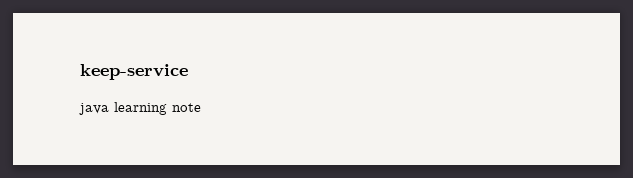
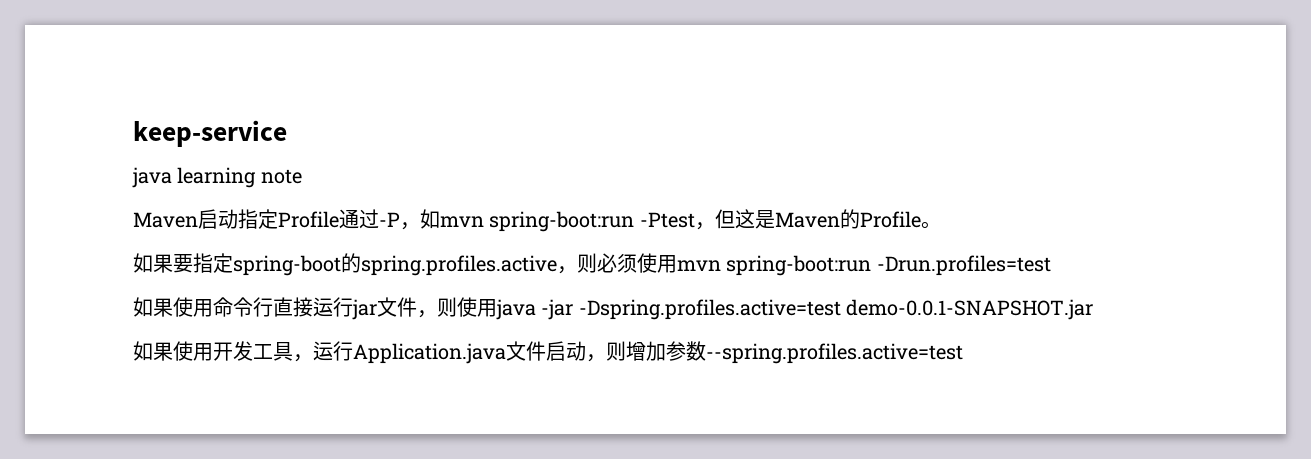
(201, 107) none -> [133,209,941,232] [133,253,1051,276] [133,297,1094,320] [133,341,963,364] // Maven启动指定Profile通过-P，如mvn spring-boot:run -Ptest，但这是Maven的Profile。 // 如果要指定spring-boot的spring.profiles.active，则必须使用mvn spring-boot:run -Drun.profiles=test // 如果使用命令行直接运行jar文件，则使用java -jar -Dspring.profiles.active=test demo-0.0.1-SNAPSHOT.jar // 如果使用开发工具，运行Application.java文件启动，则增加参数--spring.profiles.active=test

